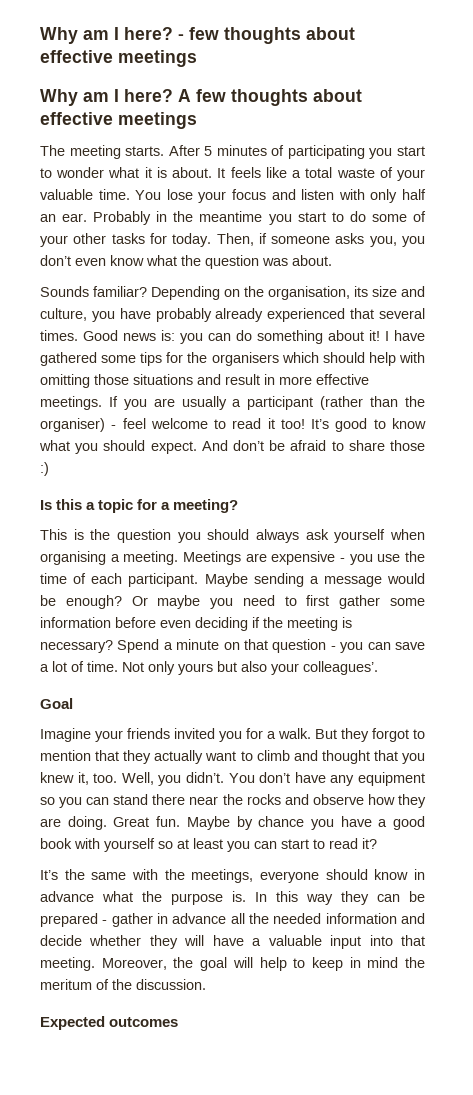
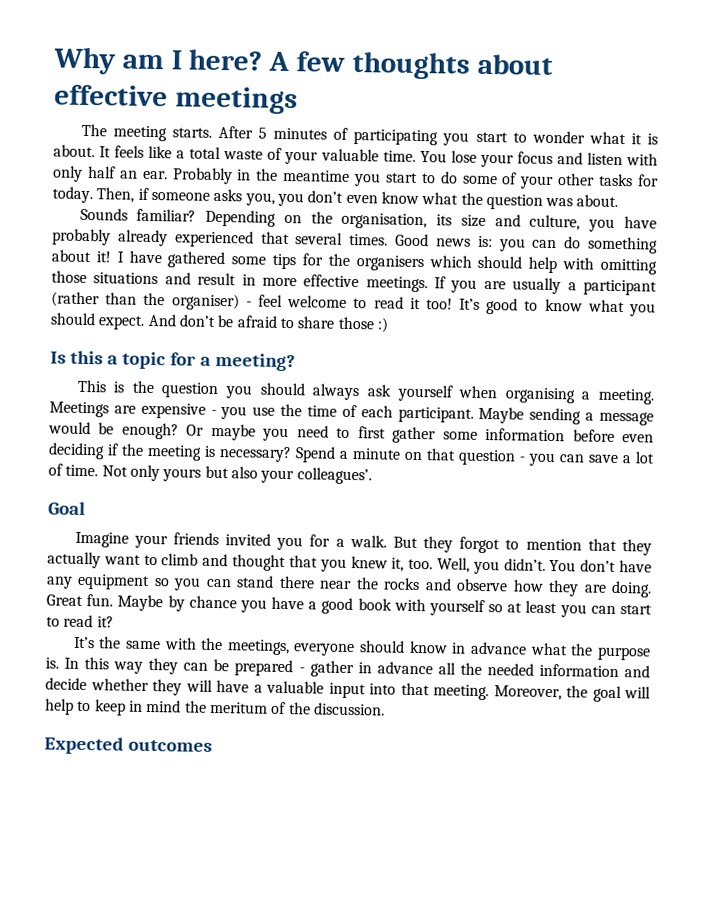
[40,27,355,44] [40,50,197,67] [40,89,173,106] Why am I here? - few thoughts about effective meetings // Why am I here? -> [53,46,264,75] Why am I here?

